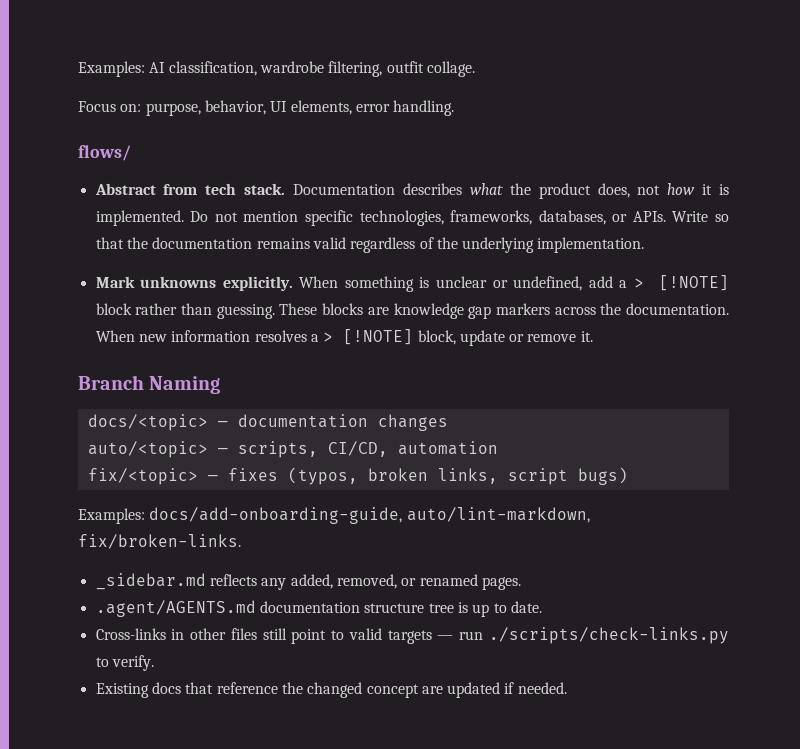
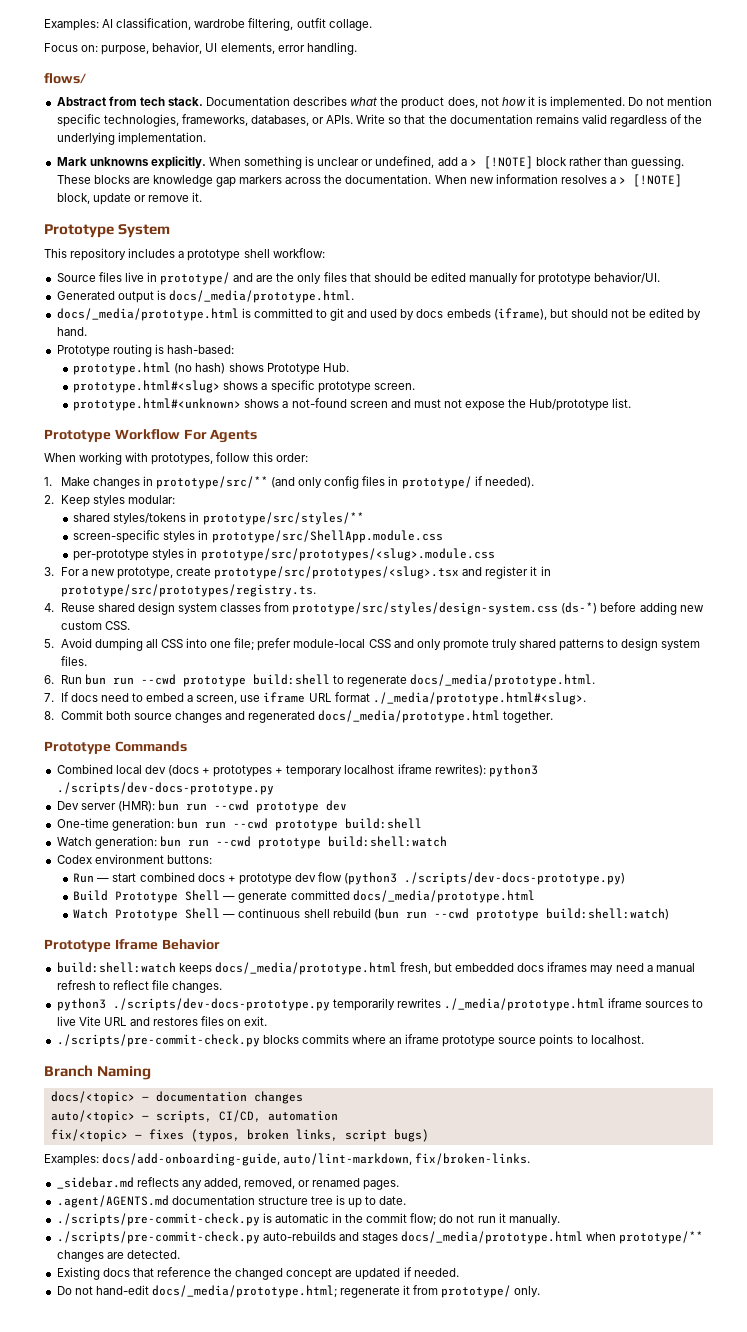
(593, 336) none -> [44,224,171,238] [44,248,325,261] [56,272,661,285] [56,290,354,303] [56,308,702,321] [56,327,87,336] [56,344,234,357] [73,362,349,375] [73,380,415,393] [73,398,632,411] [44,429,258,443] [44,452,308,465] [44,476,534,489] [44,495,175,507] [73,512,364,525] [73,530,443,543] [73,548,495,561] [44,566,551,579] [60,584,316,597] [44,602,704,615] [60,621,130,630] [44,638,701,651] [60,656,87,666] [44,674,595,687] [44,692,586,705] [44,710,554,723] [44,741,187,754] [56,764,538,777] [56,782,274,795] [56,800,347,813] [56,818,422,831] [56,836,447,849] [56,854,212,864] [73,872,626,885] [73,890,535,903] [73,908,669,921] [44,939,220,952] [56,962,695,975] [56,980,223,993] [56,998,704,1011] [56,1016,268,1026] [56,1034,644,1047] // Prototype System // This repository includes a prototype shell workflow: // Source files live in prototype/ and are the only files that should be edited manually for prototype behavior/UI. // Generated output is docs/_media/prototype.html. // docs/_media/prototype.html is committed to git and used by docs embeds (iframe), but should not be edited by hand. // Prototype routing is hash-based: // prototype.html (no hash) shows Prototype Hub. // prototype.html#<slug> shows a specific prototype screen. // prototype.html#<unknown> shows a not-found screen and must not expose the Hub/prototype list. // Prototype Workflow For Agents // When working with prototypes, follow this order: // 1. Make changes in prototype/src/** (and only config files in prototype/ if needed). // 2. Keep styles modular: // shared styles/tokens in prototype/src/styles/** // screen-specific styles in prototype/src/ShellApp.module.css // per-prototype styles in prototype/src/prototypes/<slug>.module.css // 3. For a new prototype, create prototype/src/prototypes/<slug>.tsx and register it in prototype/src/prototypes/registry.ts. // 4. Reuse shared design system classes from prototype/src/styles/design-system.css (ds-*) before adding new custom CSS. // 5. Avoid dumping all CSS into one file; prefer module-local CSS and only promote truly shared patterns to design system files. // 6. Run bun run --cwd prototype build:shell to regenerate docs/_media/prototype.html. // 7. If docs need to embed a screen, use iframe URL format ./_media/prototype.html#<slug>. // 8. Commit both source changes and regenerated docs/_media/prototype.html together. // Prototype Commands // Combined local dev (docs + prototypes + temporary localhost iframe rewrites): python3 ./scripts/dev-docs-prototype.py // Dev server (HMR): bun run --cwd prototype dev // One-time generation: bun run --cwd prototype build:shell // Watch generation: bun run --cwd prototype build:shell:watch // Codex environment buttons: // Run — start combined docs + prototype dev flow (python3 ./scripts/dev-docs-prototype.py) // Build Prototype Shell — generate committed docs/_media/prototype.html // Watch Prototype Shell — continuous shell rebuild (bun run --cwd prototype build:shell:watch) // Prototype Iframe Behavior // build:shell:watch keeps docs/_media/prototype.html fresh, but embedded docs iframes may need a manual refresh to reflect file changes. // python3 ./scripts/dev-docs-prototype.py temporarily rewrites ./_media/prototype.html iframe sources to live Vite URL and restores files on exit. // ./scripts/pre-commit-check.py blocks commits where an iframe prototype source points to localhost.
[95,627,729,644] [95,655,154,671] Cross-links in other files still point to valid targets — run ./scripts/check-links.py to verify. -> [56,1213,560,1226] [56,1231,704,1244] [56,1250,180,1262] ./scripts/pre-commit-check.py is automatic in the commit flow; do not run it manually. // ./scripts/pre-commit-check.py auto-rebuilds and stages docs/_media/prototype.html when prototype/** changes are detected.
(567, 688) none -> [56,1285,541,1298] // Do not hand-edit docs/_media/prototype.html; regenerate it from prototype/ only.

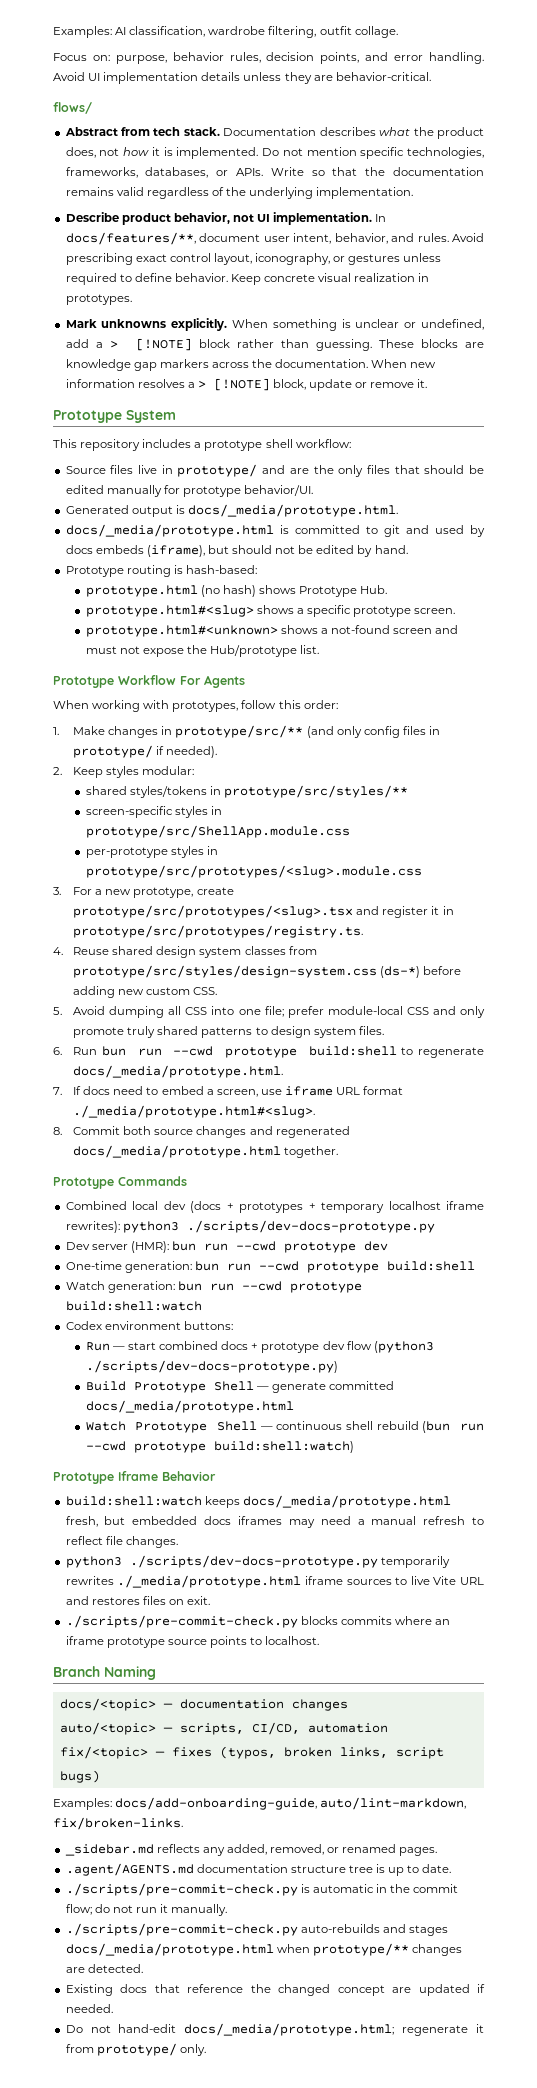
[152,42,357,55] behavior, UI elements, error handling. -> [172,52,484,64] [53,72,431,84] behavior rules, decision points, and error handling. Avoid UI implementation details unless they are behavior-critical.
(206, 138) none -> [65,212,387,225] [65,232,485,245] [65,253,442,265] [65,273,430,285] [65,294,132,305] // Describe product behavior, not UI implementation. In docs/features/**, document user intent, behavior, and rules. Avoid prescribing exact control layout, iconography, or gestures unless required to define behavior. Keep concrete visual realization in prototypes.

